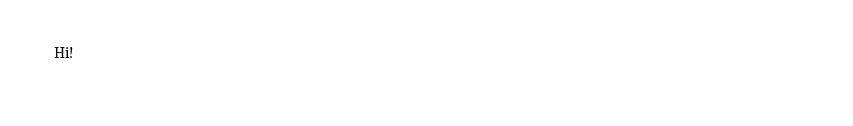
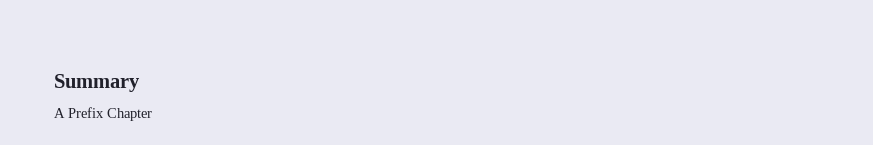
[54,47,74,58] Hi! -> [54,74,140,92] [54,107,152,121] Summary // A Prefix Chapter

